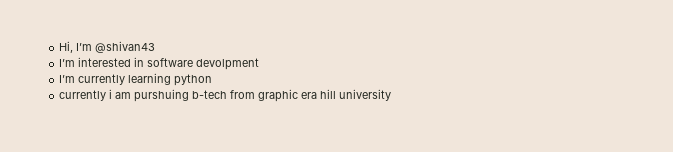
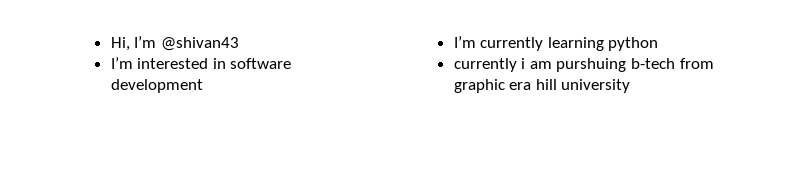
[196,58,260,70] devolpment -> [110,79,203,93] development

